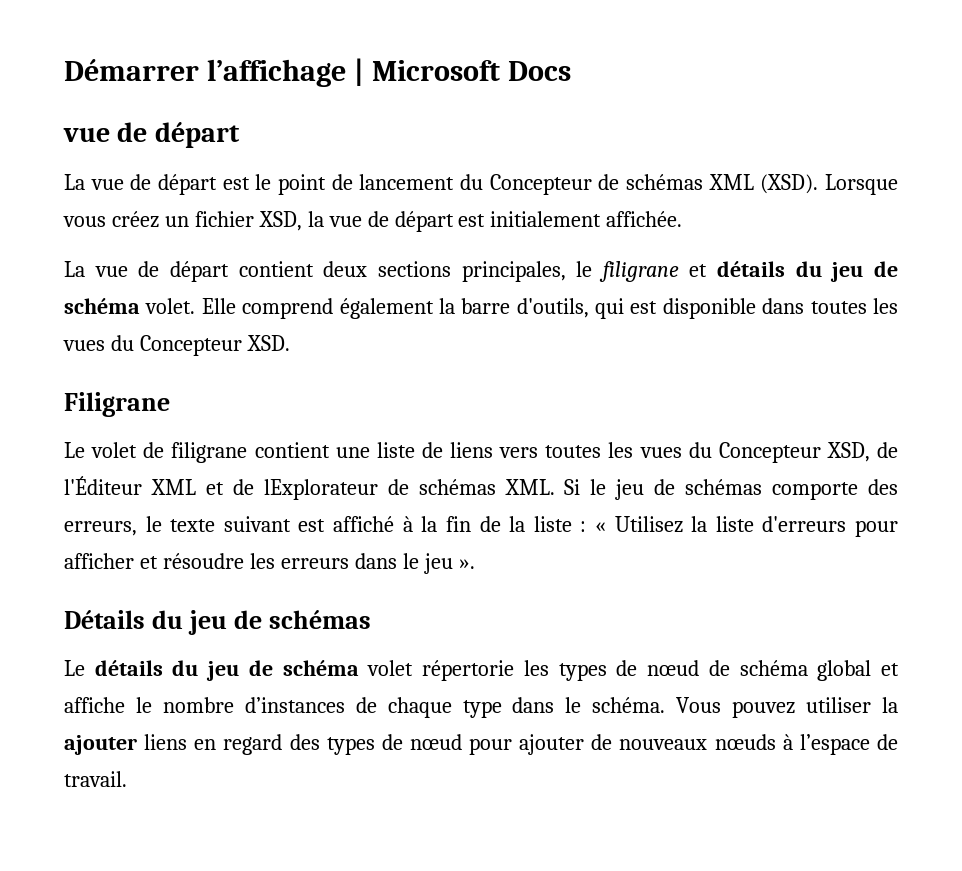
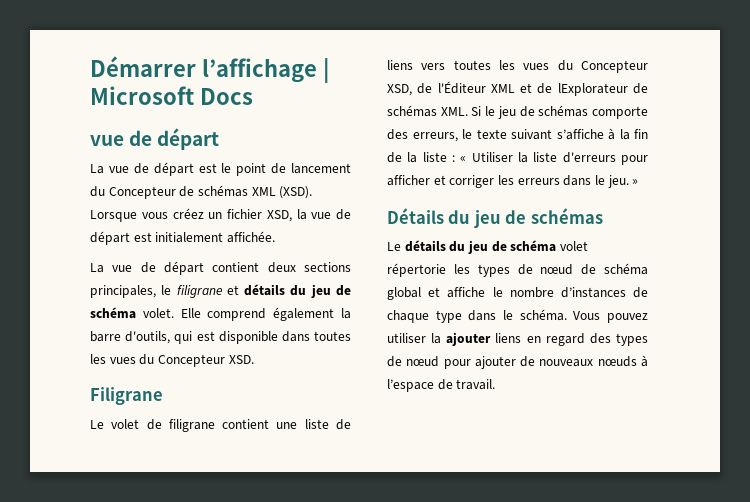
[298,516,395,532] est affiché -> [556,129,604,140] s’affiche
[614,516,683,533] Utilisez -> [471,152,513,162] Utiliser
[162,553,244,569] résoudre -> [449,175,495,188] corriger
[423,553,475,574] jeu ». -> [607,175,639,188] jeu. »

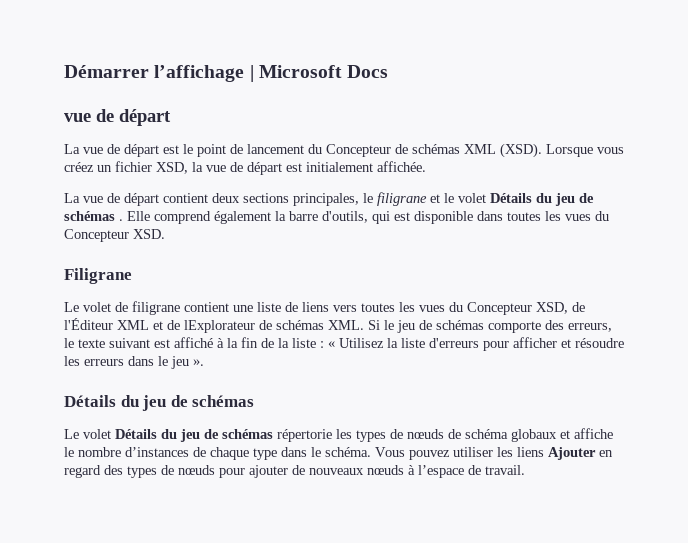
[244,284,351,298] [90,307,174,319] détails du jeu de schéma volet. -> [444,193,594,206] [64,211,123,221] le volet Détails du jeu de schémas .
[556,129,604,140] s’affiche -> [154,337,213,348] est affiché
[471,152,513,162] Utiliser -> [339,338,384,348] Utilisez
[449,175,495,188] corriger -> [575,338,624,348] résoudre
[607,175,639,188] jeu. » -> [171,356,204,369] jeu ».
[404,240,588,254] détails du jeu de schéma volet -> [83,429,273,442] volet Détails du jeu de schémas
[540,263,648,275] [387,287,421,300] nœud de schéma global -> [407,429,557,442] nœuds de schéma globaux
[431,332,522,346] la ajouter liens -> [497,447,596,460] les liens Ajouter
[406,356,440,367] nœud -> [178,465,215,475] nœuds

